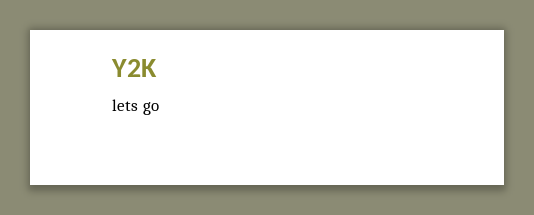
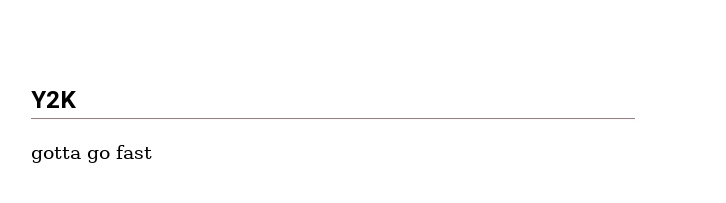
[112,99,159,115] lets go -> [31,145,152,163] gotta go fast

